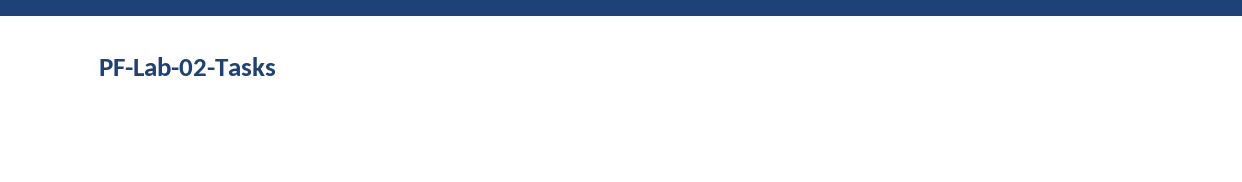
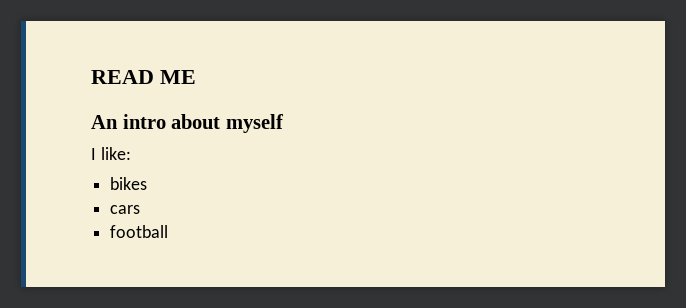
[99,57,276,76] PF-Lab-02-Tasks -> [91,70,196,84] [91,114,284,133] [91,147,131,160] [110,177,148,190] [110,205,141,214] [110,225,169,238] READ ME // An intro about myself // I like: // bikes // cars // football

